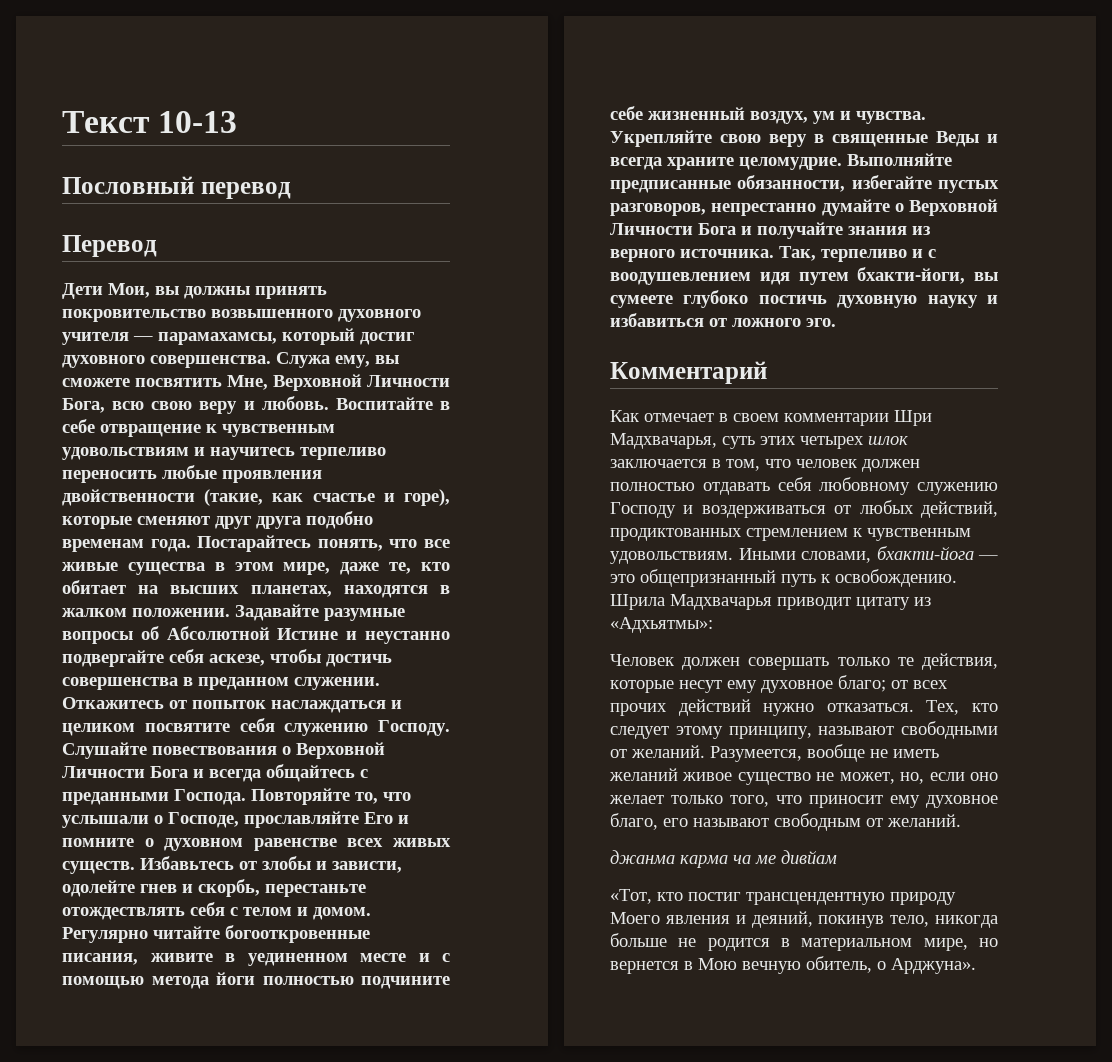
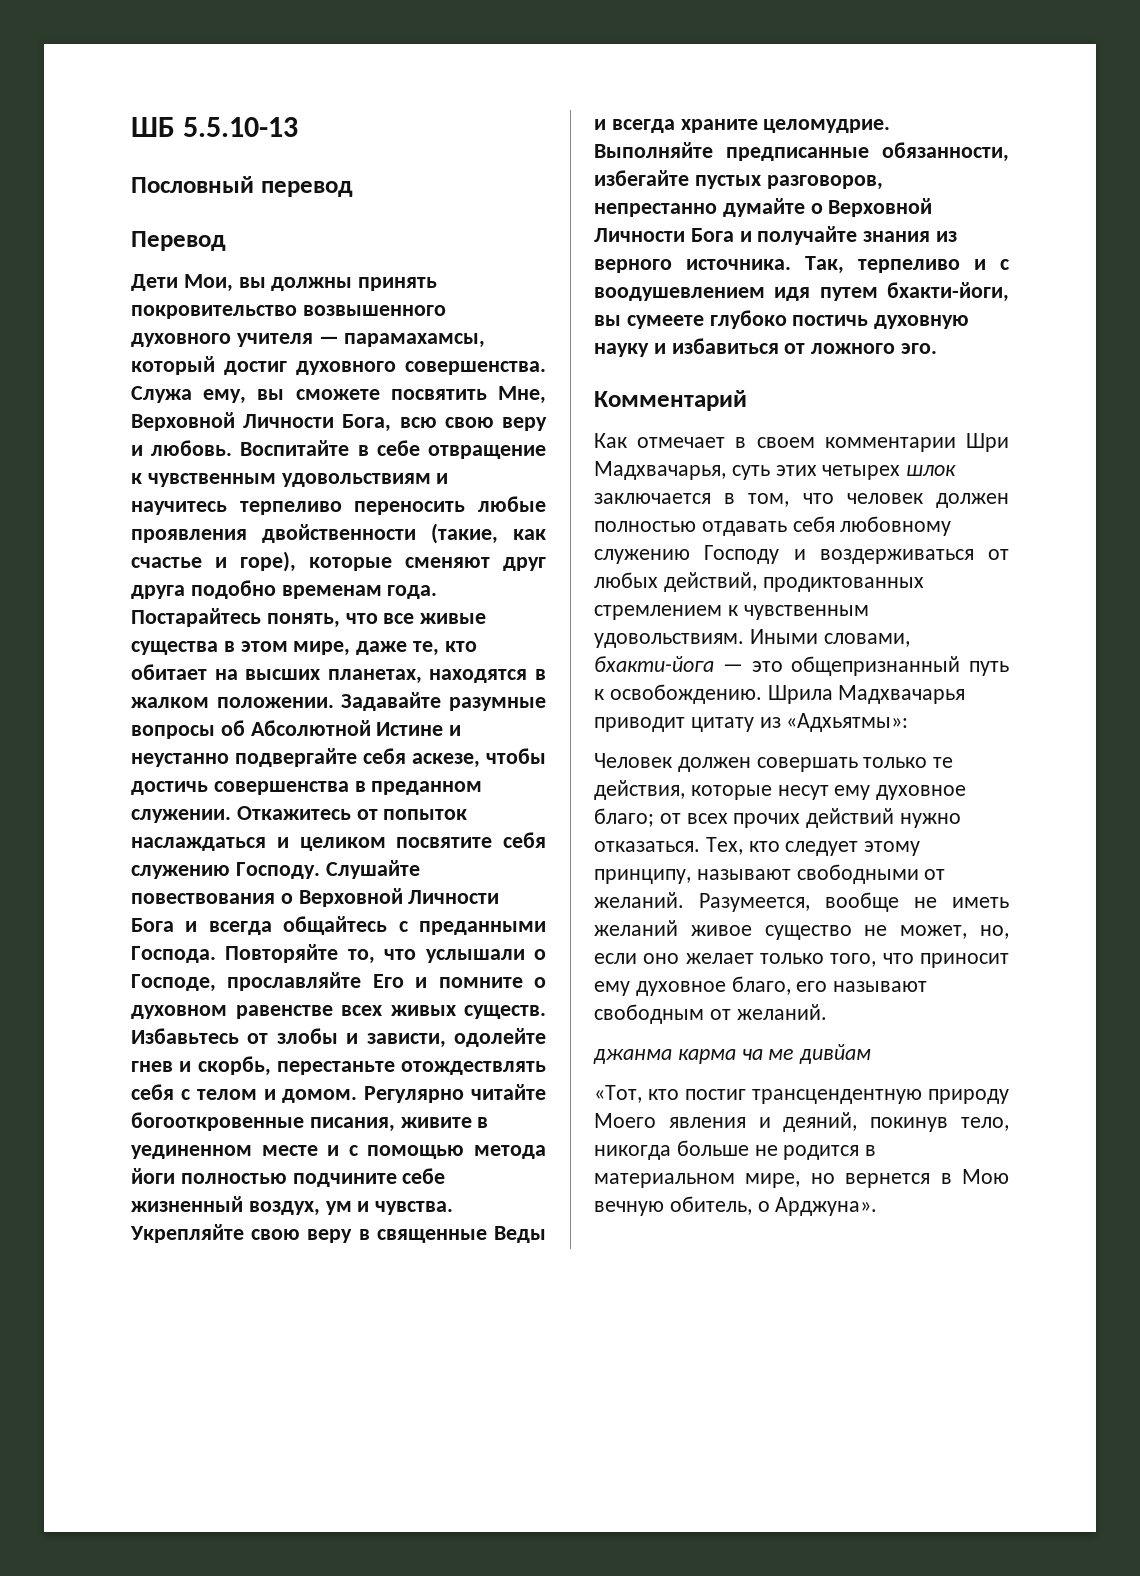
[62,111,238,133] Текст 10-13 -> [131,117,298,137] ШБ 5.5.10-13

